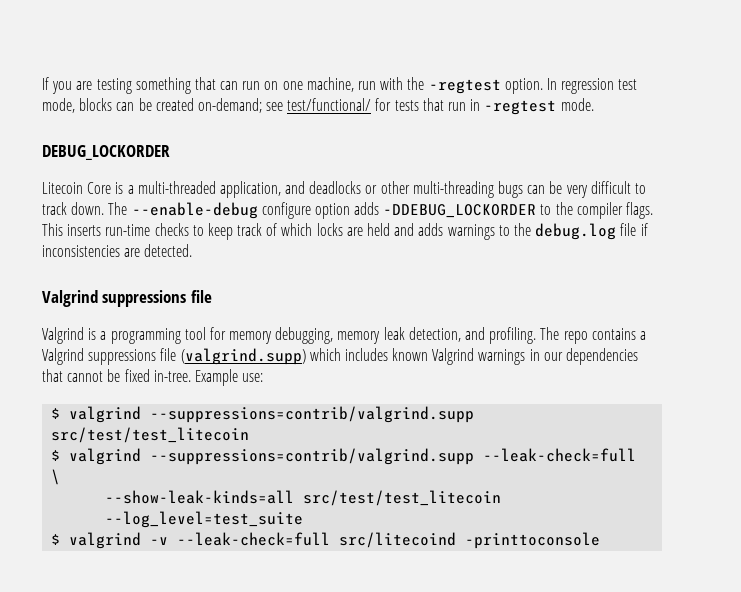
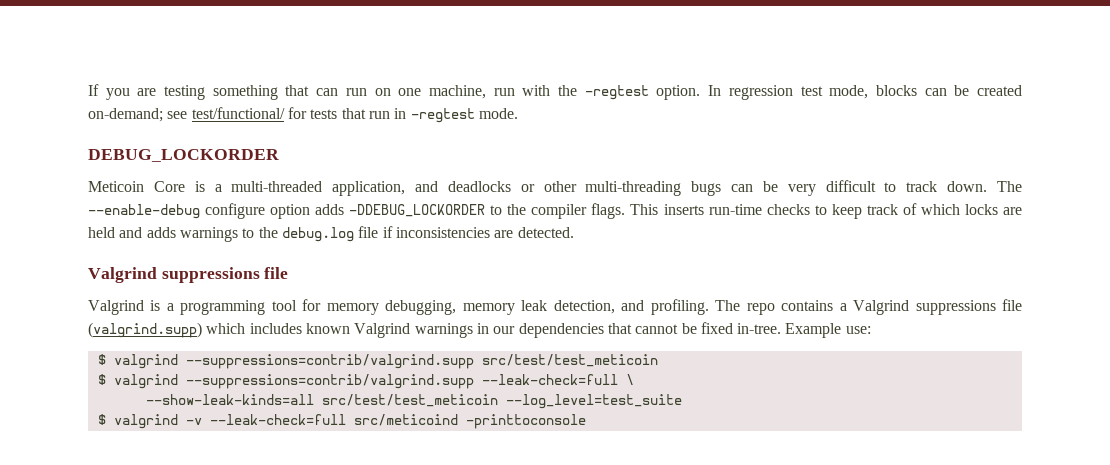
[42,182,83,194] Litecoin -> [88,181,144,192] Meticoin
[51,427,250,443] src/test/test_litecoin -> [481,354,658,367] src/test/test_meticoin
[303,490,502,506] src/test/test_litecoin -> [321,394,498,407] src/test/test_meticoin
[339,532,457,548] src/litecoind -> [353,414,458,426] src/meticoind

